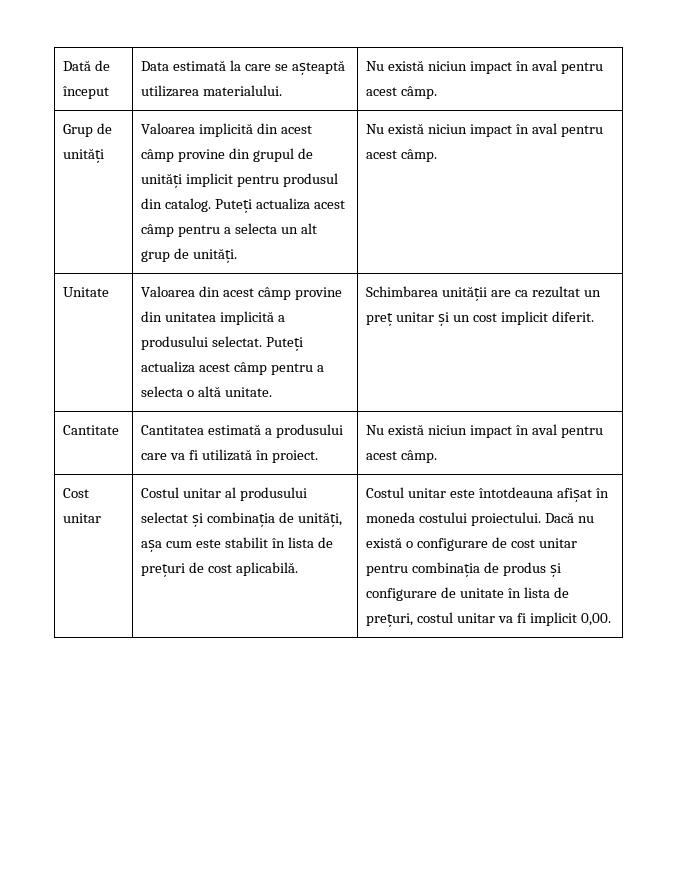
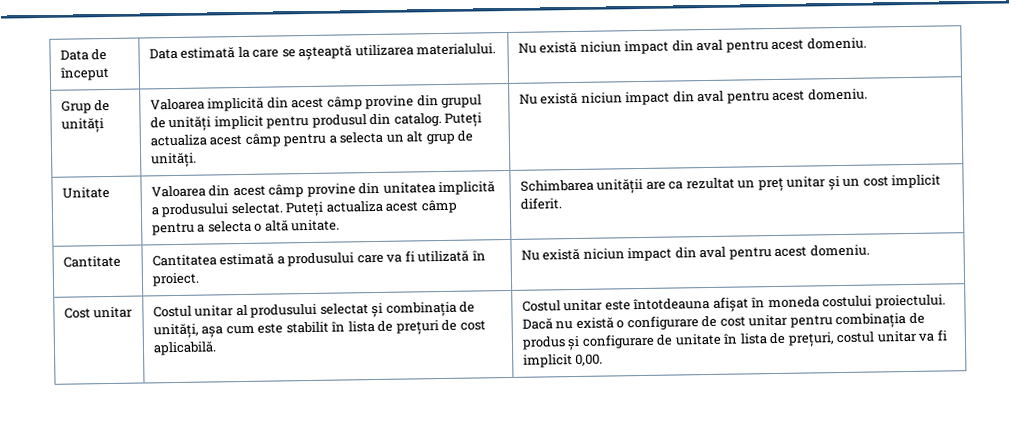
[63,60,92,71] Dată -> [59,49,89,61] Data
[515,60,603,74] [366,86,438,99] în aval pentru acest câmp. -> [671,37,867,53] din aval pentru acest domeniu.
[515,123,603,137] [366,149,438,162] în aval pentru acest câmp. -> [672,88,868,104] din aval pentru acest domeniu.
[515,424,603,438] [366,450,438,463] în aval pentru acest câmp. -> [674,244,870,260] din aval pentru acest domeniu.

